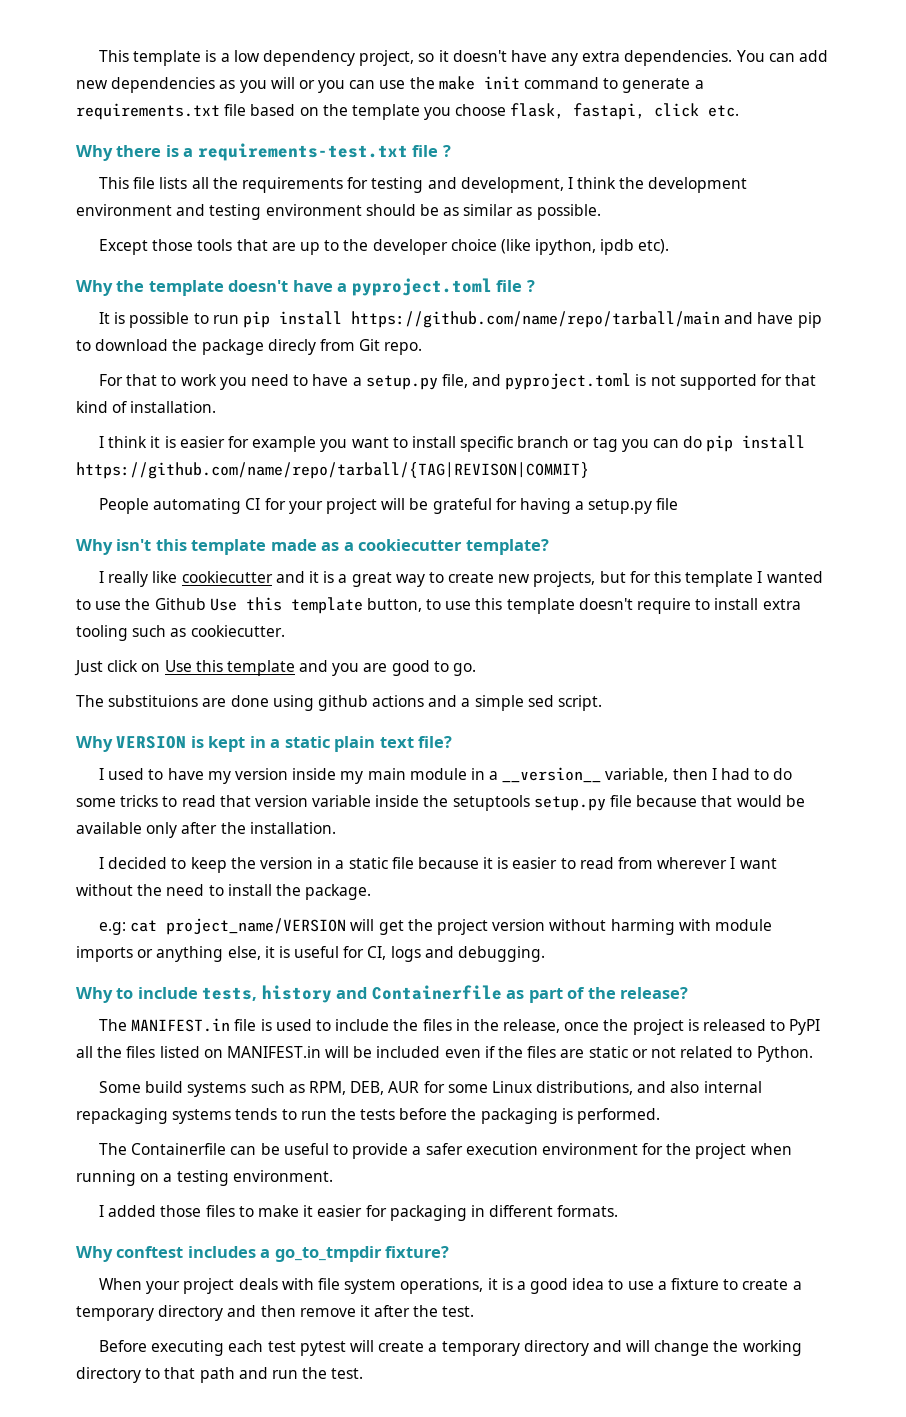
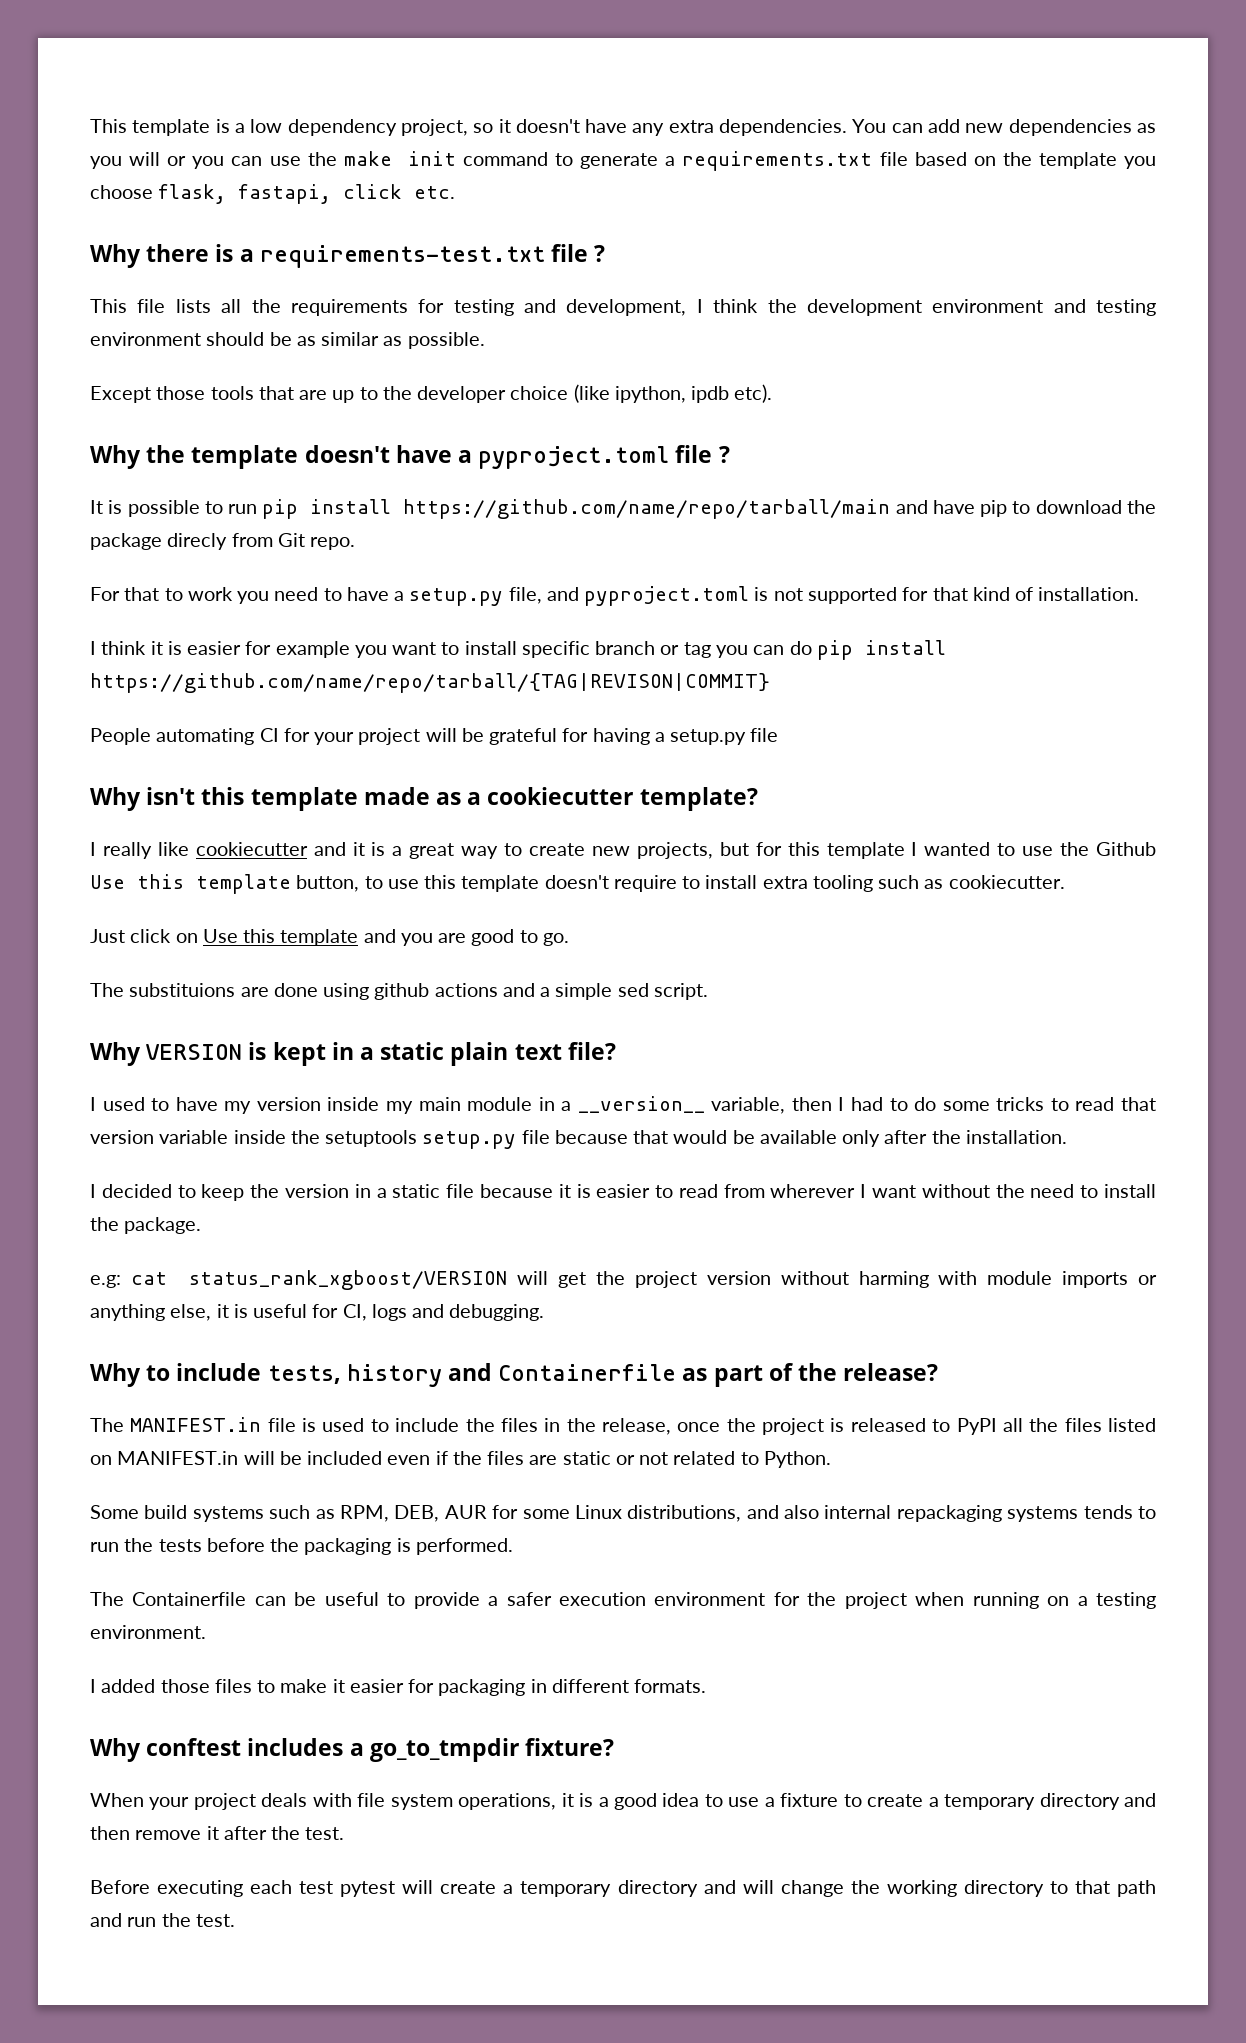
[166,918,347,935] project_name/VERSION -> [189,1270,508,1290] status_rank_xgboost/VERSION

